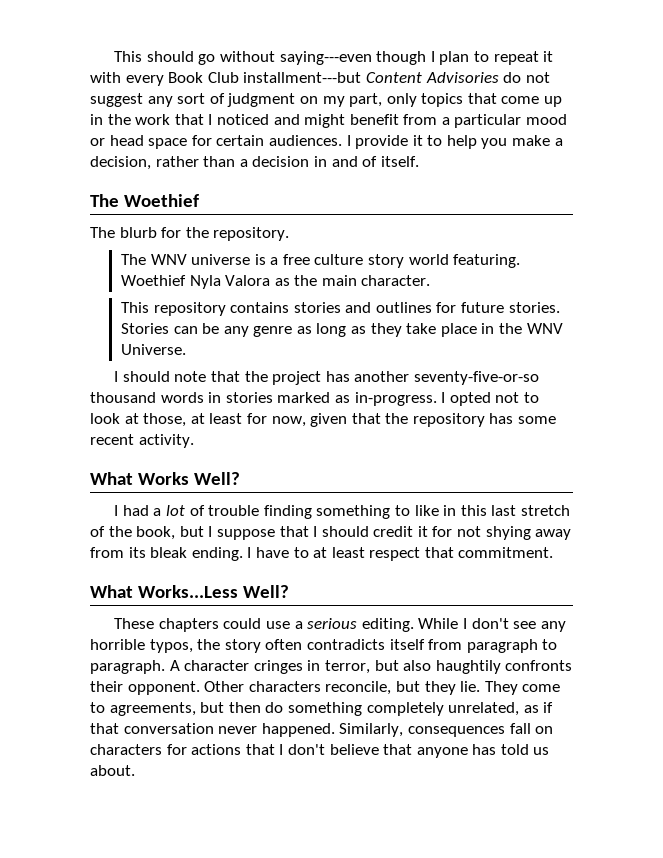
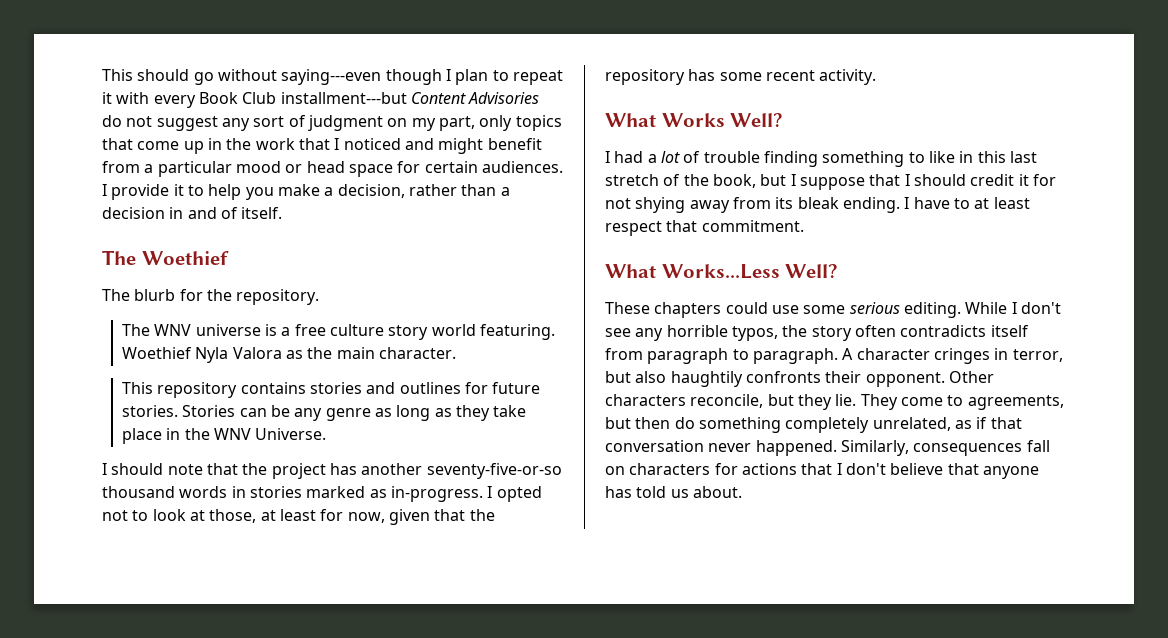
[294,621,303,629] a -> [803,305,846,314] some

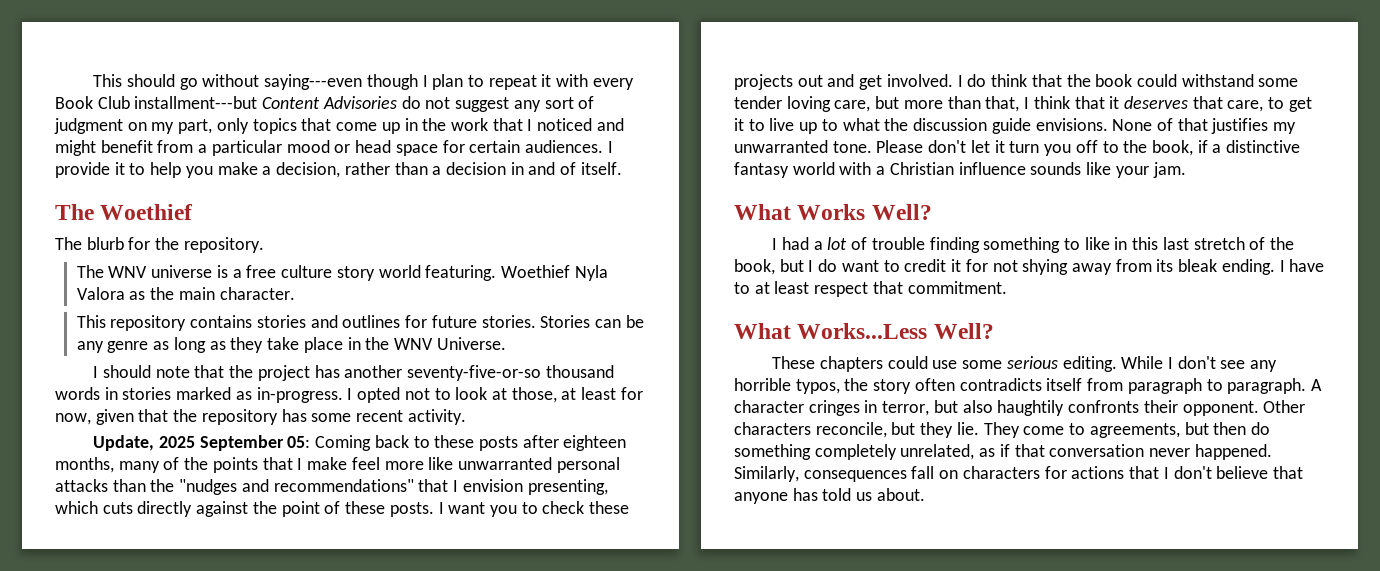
(877, 77) none -> [93,435,627,451] [55,457,620,473] [55,479,608,495] [55,501,630,517] [734,74,1299,90] [734,96,1312,112] [734,118,1297,134] [734,140,1301,156] [734,162,1186,178] // Update, 2025 September 05: Coming back to these posts after eighteen months, many of the points that I make feel more like unwarranted personal attacks than the "nudges and recommendations" that I envision presenting, which cuts directly against the point of these posts. I want you to check these projects out and get involved. I do think that the book could withstand some tender loving care, but more than that, I think that it deserves that care, to get it to live up to what the discussion guide envisions. None of that justifies my unwarranted tone. Please don't let it turn you off to the book, if a distinctive fantasy world with a Christian influence sounds like your jam.
[799,174,966,190] suppose that I should -> [818,259,900,272] do want to

